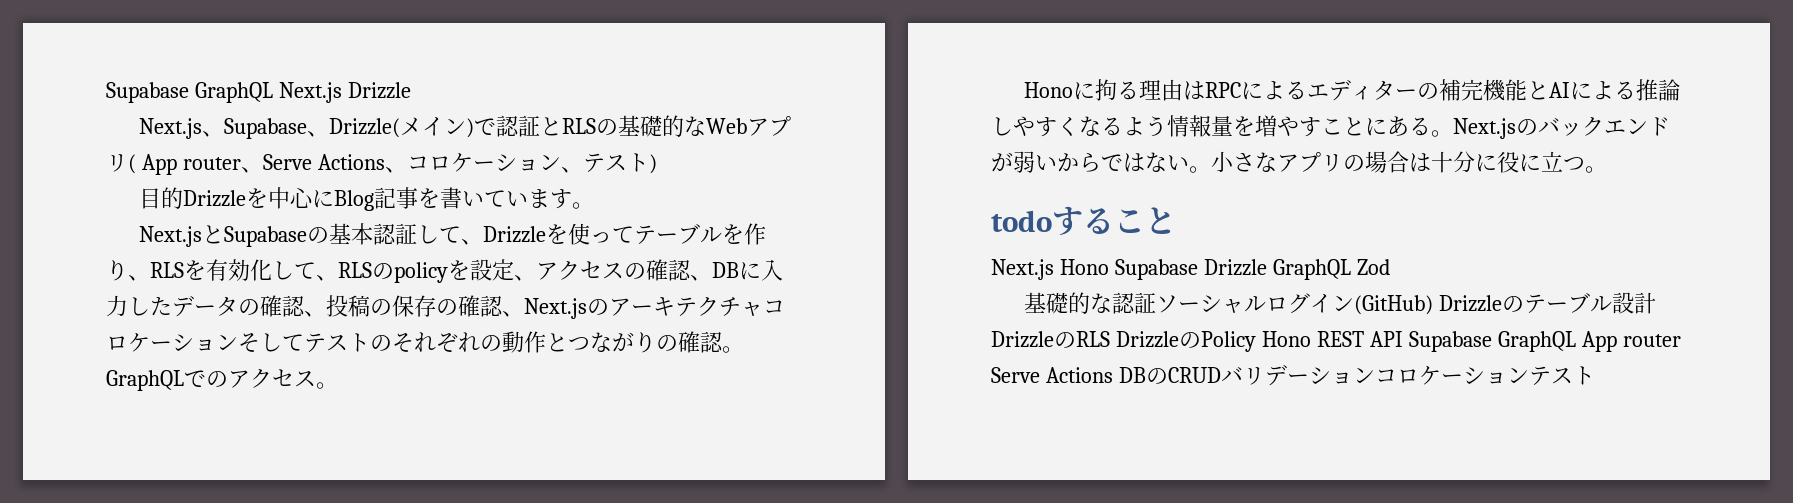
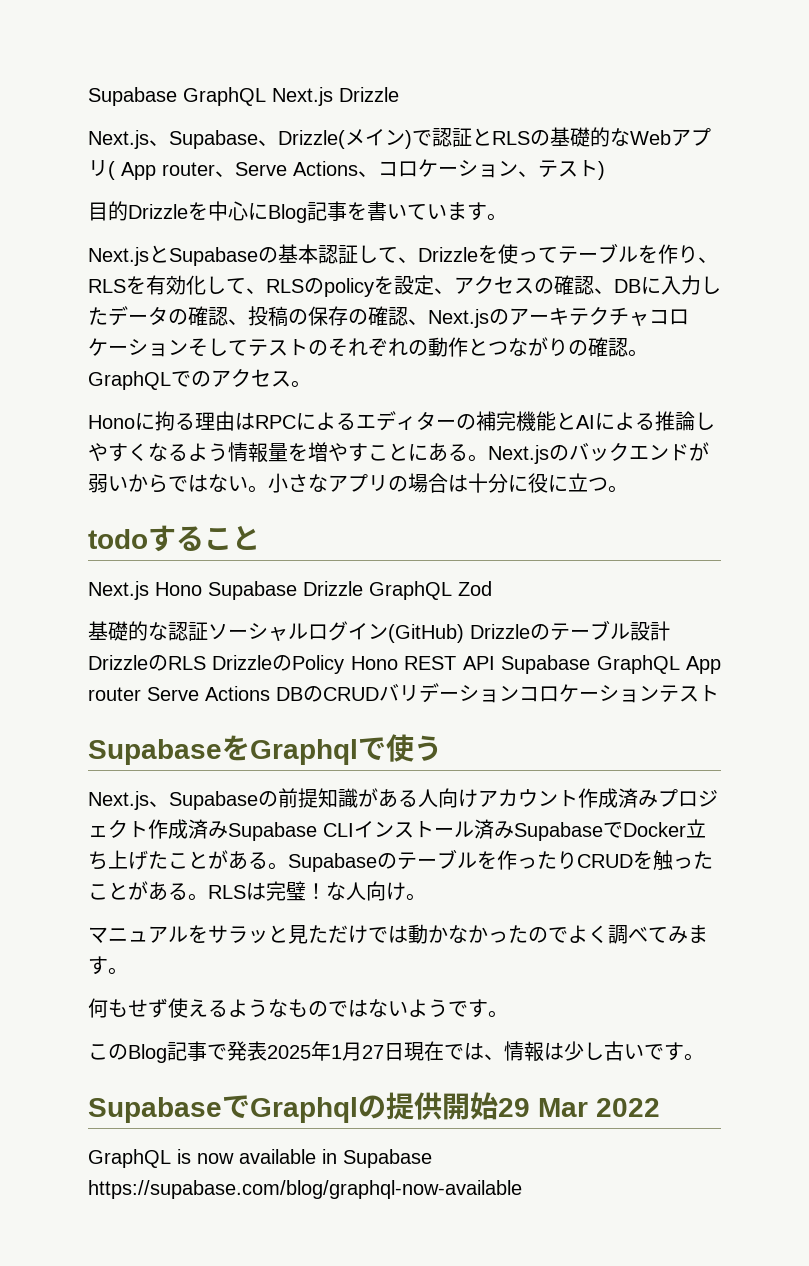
(1595, 375) none -> [88,734,442,765] [88,788,718,810] [88,819,706,841] [88,849,713,872] [88,881,426,901] [88,924,708,944] [88,956,128,975] [88,998,508,1018] [88,1041,704,1063] [88,1092,660,1123] [88,1149,432,1168] [88,1180,522,1199] // SupabaseをGraphqlで使う // Next.js、Supabaseの前提知識がある人向けアカウント作成済みプロジェクト作成済みSupabase CLIインストール済みSupabaseでDocker立ち上げたことがある。Supabaseのテーブルを作ったりCRUDを触ったことがある。RLSは完璧！な人向け。 // マニュアルをサラッと見ただけでは動かなかったのでよく調べてみます。 // 何もせず使えるようなものではないようです。 // このBlog記事で発表2025年1月27日現在では、情報は少し古いです。 // SupabaseでGraphqlの提供開始29 Mar 2022 // GraphQL is now available in Supabase https://supabase.com/blog/graphql-now-available

